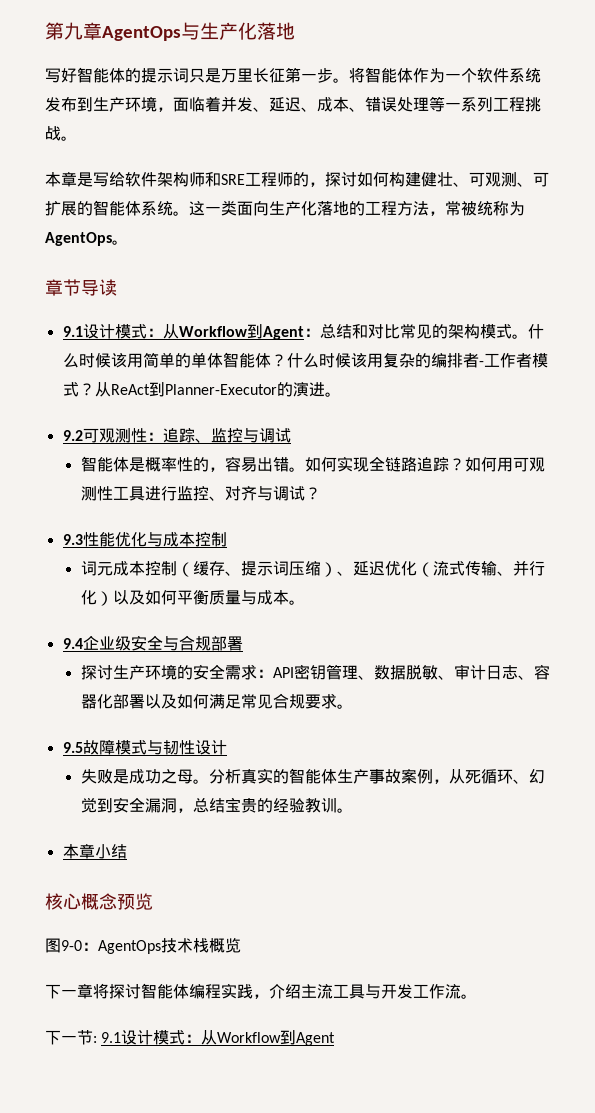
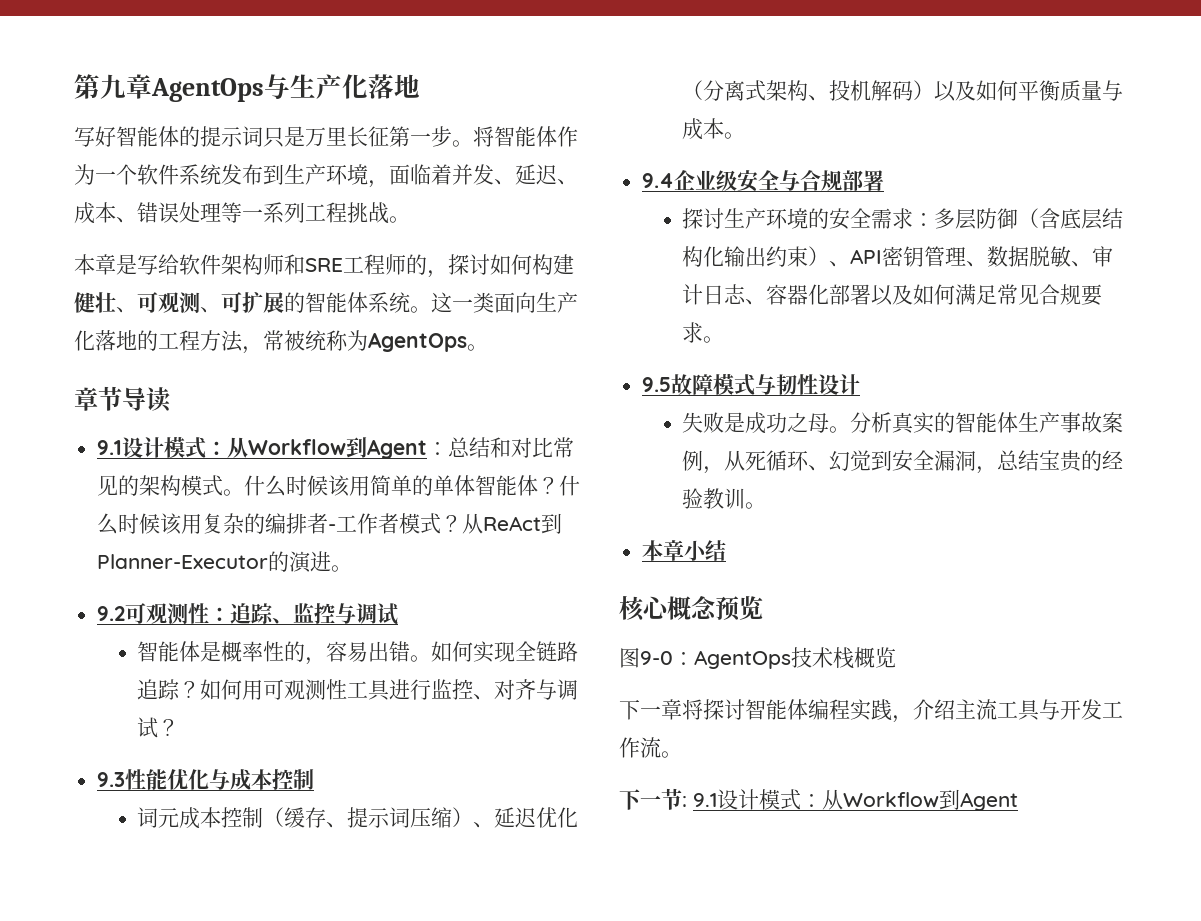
[432,560,545,576] [80,590,97,605] 流式传输、并行化 -> [703,80,914,101] 分离式架构、投机解码
(273, 673) none -> [934,208,1124,230] [682,246,851,267] 多层防御（含底层结构化输出约束）、

